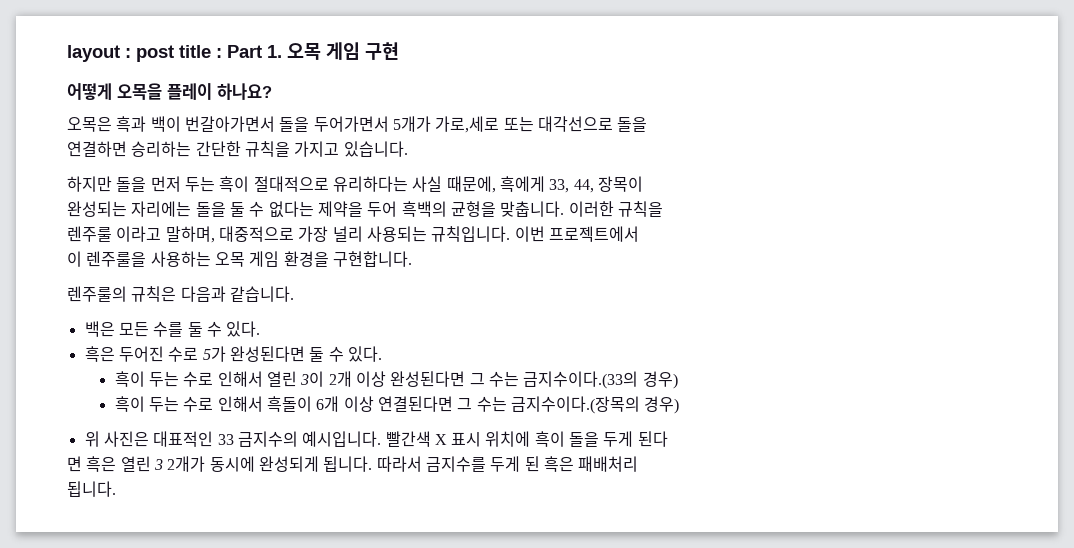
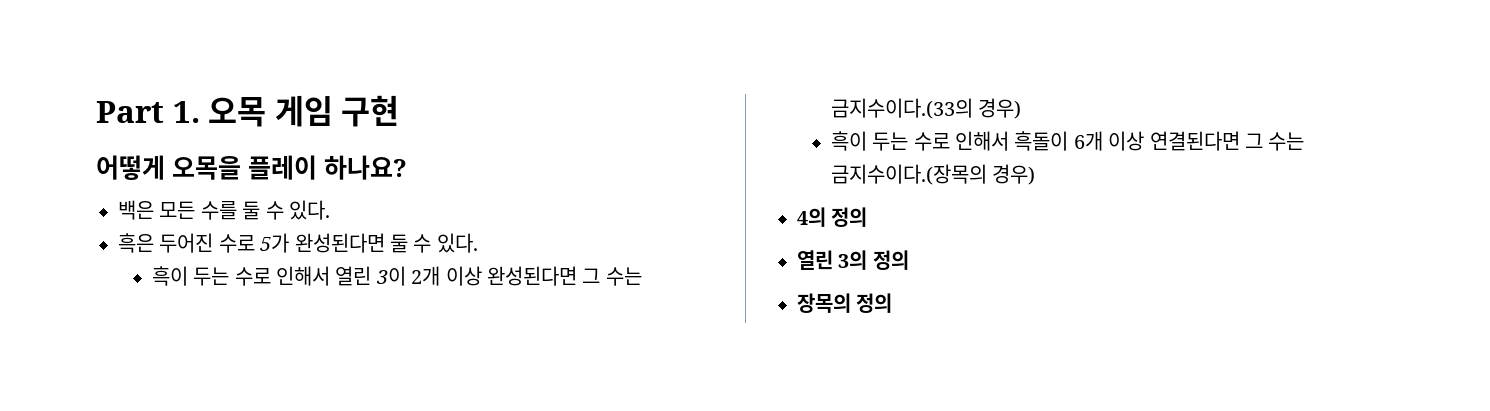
[67,45,222,62] layout : post title : -> (96, 112) none
[67,116,648,133] [67,141,408,157] [67,176,643,193] [67,201,663,218] [67,226,639,243] [67,251,412,267] [67,286,294,302] // 오목은 흑과 백이 번갈아가면서 돌을 두어가면서 5개가 가로,세로 또는 대각선으로 돌을 // 연결하면 승리하는 간단한 규칙을 가지고 있습니다. // 하지만 돌을 먼저 두는 흑이 절대적으로 유리하다는 사실 때문에, 흑에게 33, 44, 장목이 // 완성되는 자리에는 돌을 둘 수 없다는 제약을 두어 흑백의 균형을 맞춥니다. 이러한 규칙을 // 렌주룰 이라고 말하며, 대중적으로 가장 널리 사용되는 규칙입니다. 이번 프로젝트에서 // 이 렌주룰을 사용하는 오목 게임 환경을 구현합니다. // 렌주룰의 규칙은 다음과 같습니다. -> (407, 167) none
[84,431,668,447] [67,456,639,472] [67,481,116,497] 위 사진은 대표적인 33 금지수의 예시입니다. 빨간색 X 표시 위치에 흑이 돌을 두게 된다 // 면 흑은 열린 3 2개가 동시에 완성되게 됩니다. 따라서 금지수를 두게 된 흑은 패배처리 // 됩니다. -> [797,207,868,227] [797,250,909,270] [797,293,893,313] 4의 정의 // 열린 3의 정의 // 장목의 정의

